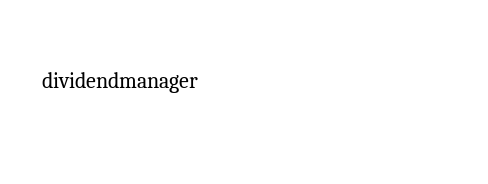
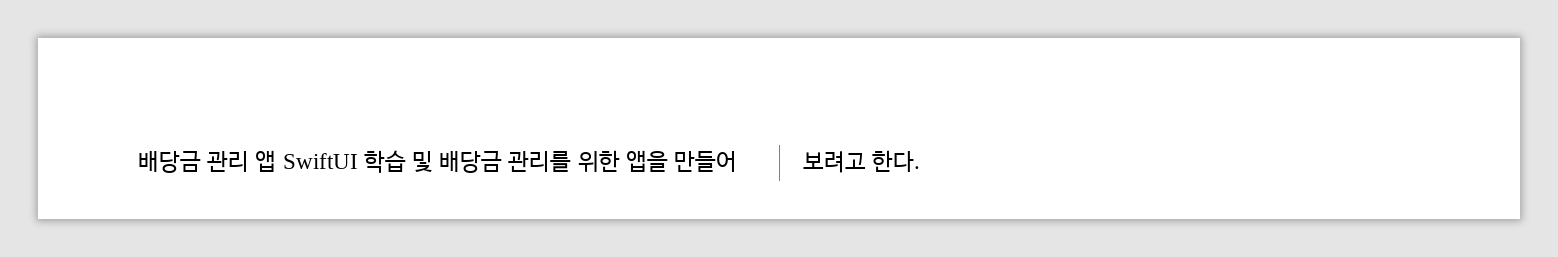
[42,72,198,93] dividendmanager -> [138,150,921,173] 배당금 관리 앱 SwiftUI 학습 및 배당금 관리를 위한 앱을 만들어 보려고 한다.

